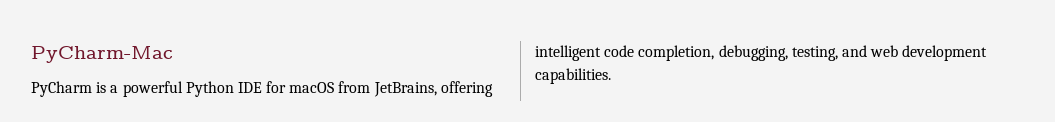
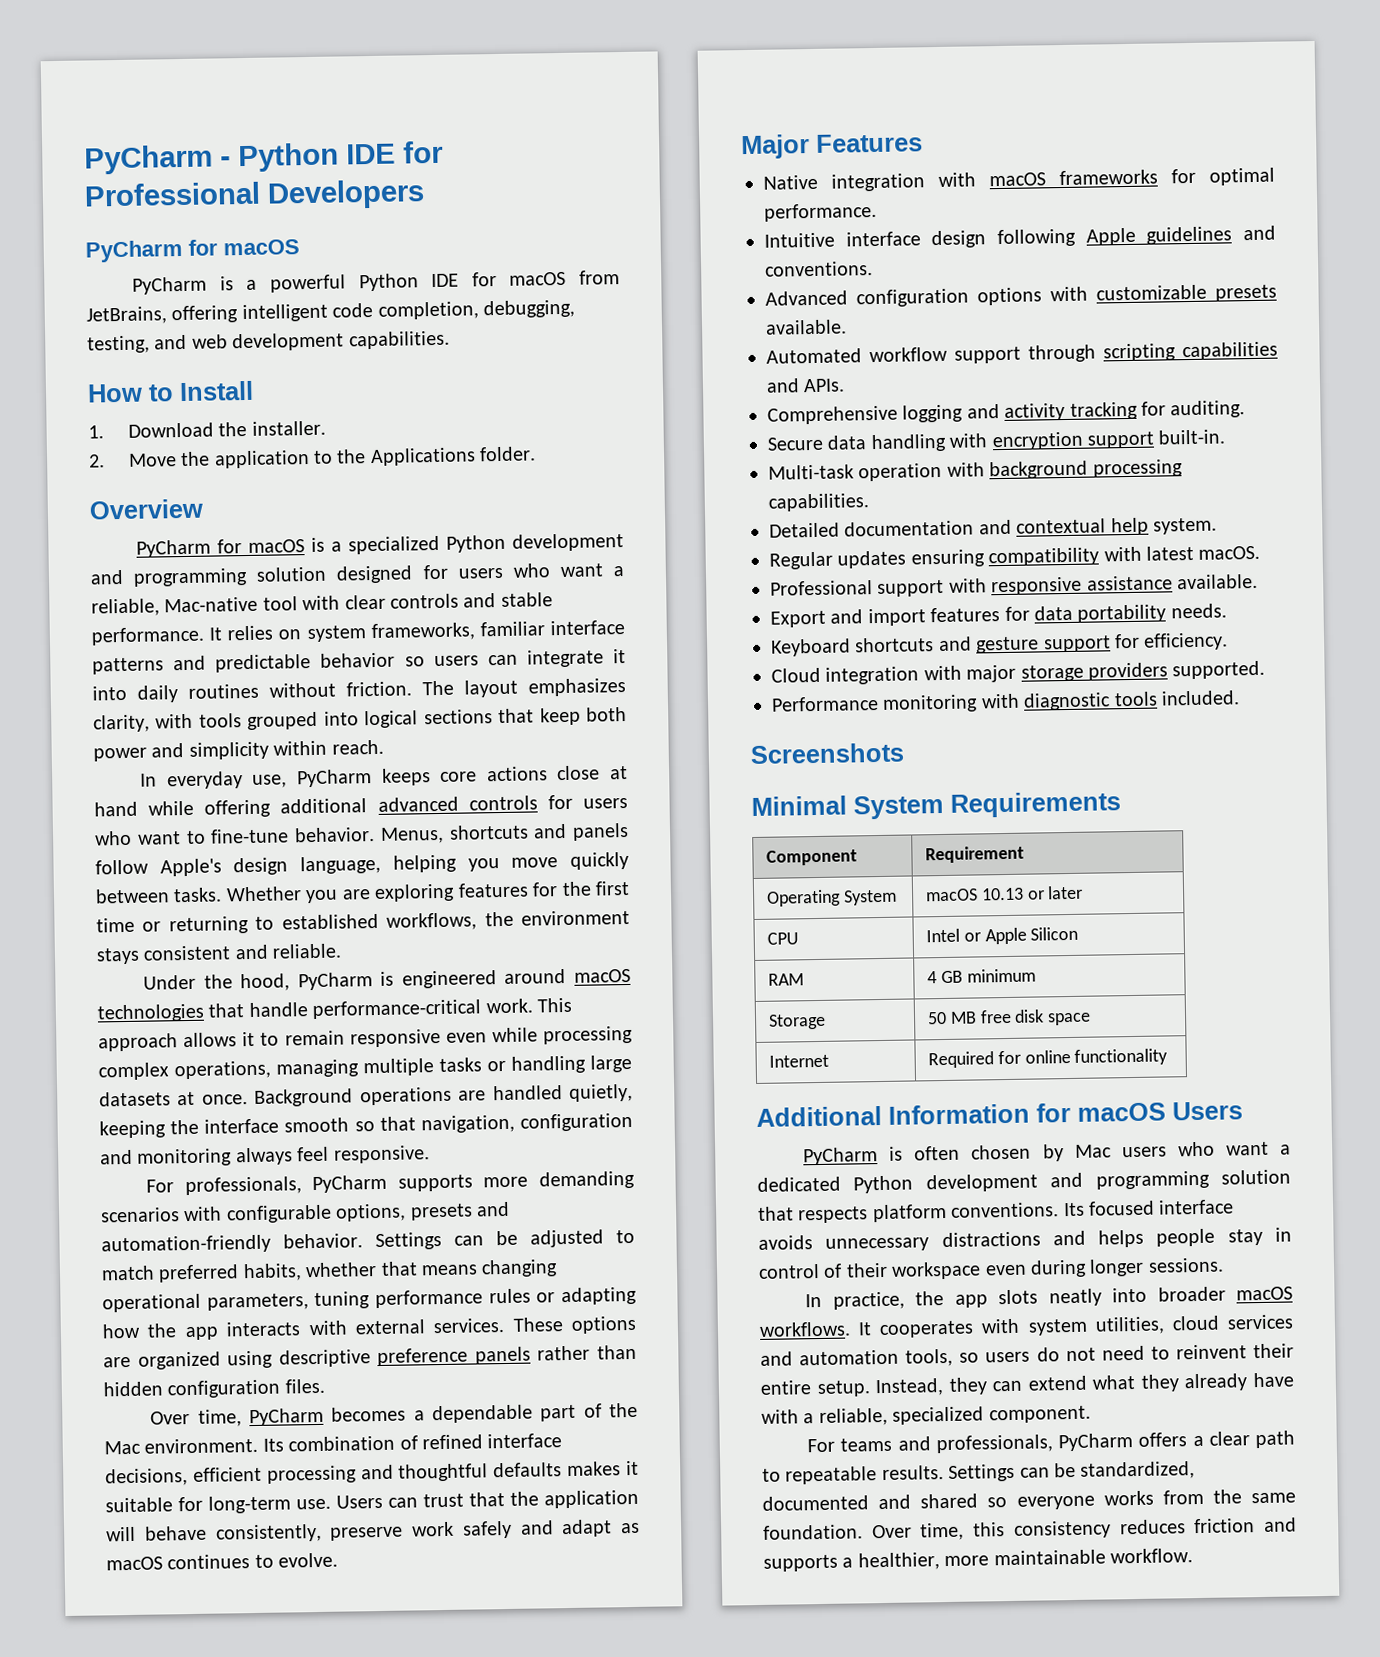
[31,46,173,63] PyCharm-Mac -> [84,140,444,175] [84,179,425,210] [85,239,300,263] PyCharm - Python IDE for Professional Developers // PyCharm for macOS
(611, 76) none -> [87,380,254,403] [88,420,326,439] [88,446,537,469] [89,498,204,520] [136,533,624,558] [90,563,624,587] [91,592,553,617] [91,620,625,646] [92,649,626,675] [92,678,626,703] [93,707,627,733] [93,739,384,762] [140,765,628,790] [94,794,629,818] [94,822,629,846] [95,851,629,877] [95,880,630,904] [96,909,630,935] [96,943,343,965] [143,968,631,992] [97,997,572,1023] [98,1025,633,1052] [98,1054,632,1081] [99,1083,633,1107] [99,1112,633,1139] [100,1145,430,1167] [146,1170,635,1196] [100,1201,510,1224] [101,1229,635,1255] [101,1259,559,1283] [102,1286,638,1313] [102,1315,637,1341] [103,1344,637,1370] [103,1378,325,1399] [150,1402,638,1427] [104,1433,563,1455] [105,1460,639,1487] [105,1489,639,1514] [106,1519,640,1543] [106,1552,339,1571] [740,133,923,160] [763,167,1275,192] [764,202,877,222] [764,225,1276,249] [765,261,873,277] [765,284,1277,308] [765,319,847,335] [766,341,1278,364] [766,378,846,393] [767,400,1246,425] [767,429,1226,453] [768,459,1183,482] [768,493,869,512] [769,517,1217,538] [769,545,1261,570] [770,573,1258,597] [770,603,1227,628] [771,632,1229,657] [771,660,1266,685] [771,690,1240,713] [750,742,904,765] [751,791,1121,820] [765,849,857,866] [924,845,1024,864] [765,889,897,907] [924,885,1084,902] [766,932,799,945] [925,926,1079,945] [767,973,804,986] [926,968,1036,984] [767,1013,826,1030] [926,1009,1092,1026] [768,1054,829,1068] [927,1048,1169,1069] [756,1101,1243,1127] [803,1141,1291,1166] [757,1169,1291,1194] [758,1199,1235,1224] [758,1227,1292,1252] [758,1257,1224,1280] [805,1286,1293,1310] [759,1314,1294,1339] [760,1343,1294,1367] [760,1372,1294,1398] [761,1405,1091,1427] [807,1430,1295,1454] [762,1461,1196,1485] [762,1489,1296,1511] [763,1517,1297,1541] [763,1548,1193,1572] // How to Install // 1. Download the installer. // 2. Move the application to the Applications folder. // Overview // PyCharm for macOS is a specialized Python development and programming solution designed for users who want a reliable, Mac-native tool with clear controls and stable performance. It relies on system frameworks, familiar interface patterns and predictable behavior so users can integrate it into daily routines without friction. The layout emphasizes clarity, with tools grouped into logical sections that keep both power and simplicity within reach. // In everyday use, PyCharm keeps core actions close at hand while offering additional advanced controls for users who want to fine-tune behavior. Menus, shortcuts and panels follow Apple's design language, helping you move quickly between tasks. Whether you are exploring features for the first time or returning to established workflows, the environment stays consistent and reliable. // Under the hood, PyCharm is engineered around macOS technologies that handle performance-critical work. This approach allows it to remain responsive even while processing complex operations, managing multiple tasks or handling large datasets at once. Background operations are handled quietly, keeping the interface smooth so that navigation, configuration and monitoring always feel responsive. // For professionals, PyCharm supports more demanding scenarios with configurable options, presets and automation-friendly behavior. Settings can be adjusted to match preferred habits, whether that means changing operational parameters, tuning performance rules or adapting how the app interacts with external services. These options are organized using descriptive preference panels rather than hidden configuration files. // Over time, PyCharm becomes a dependable part of the Mac environment. Its combination of refined interface decisions, efficient processing and thoughtful defaults makes it suitable for long-term use. Users can trust that the application will behave consistently, preserve work safely and adapt as macOS continues to evolve. // Major Features // Native integration with macOS frameworks for optimal performance. // Intuitive interface design following Apple guidelines and conventions. // Advanced configuration options with customizable presets available. // Automated workflow support through scripting capabilities and APIs. // Comprehensive logging and activity tracking for auditing. // Secure data handling with encryption support built-in. // Multi-task operation with background processing capabilities. // Detailed documentation and contextual help system. // Regular updates ensuring compatibility with latest macOS. // Professional support with responsive assistance available. // Export and import features for data portability needs. // Keyboard shortcuts and gesture support for efficiency. // Cloud integration with major storage providers supported. // Performance monitoring with diagnostic tools included. // Screenshots // Minimal System Requirements // Component | Requirement // Operating System | macOS 10.13 or later // CPU | Intel or Apple Silicon // RAM | 4 GB minimum // Storage | 50 MB free disk space // Internet | Required for online functionality // Additional Information for macOS Users // PyCharm is often chosen by Mac users who want a dedicated Python development and programming solution that respects platform conventions. Its focused interface avoids unnecessary distractions and helps people stay in control of their workspace even during longer sessions. // In practice, the app slots neatly into broader macOS workflows. It cooperates with system utilities, cloud services and automation tools, so users do not need to reinvent their entire setup. Instead, they can extend what they already have with a reliable, specialized component. // For teams and professionals, PyCharm offers a clear path to repeatable results. Settings can be standardized, documented and shared so everyone works from the same foundation. Over time, this consistency reduces friction and supports a healthier, more maintainable workflow.

